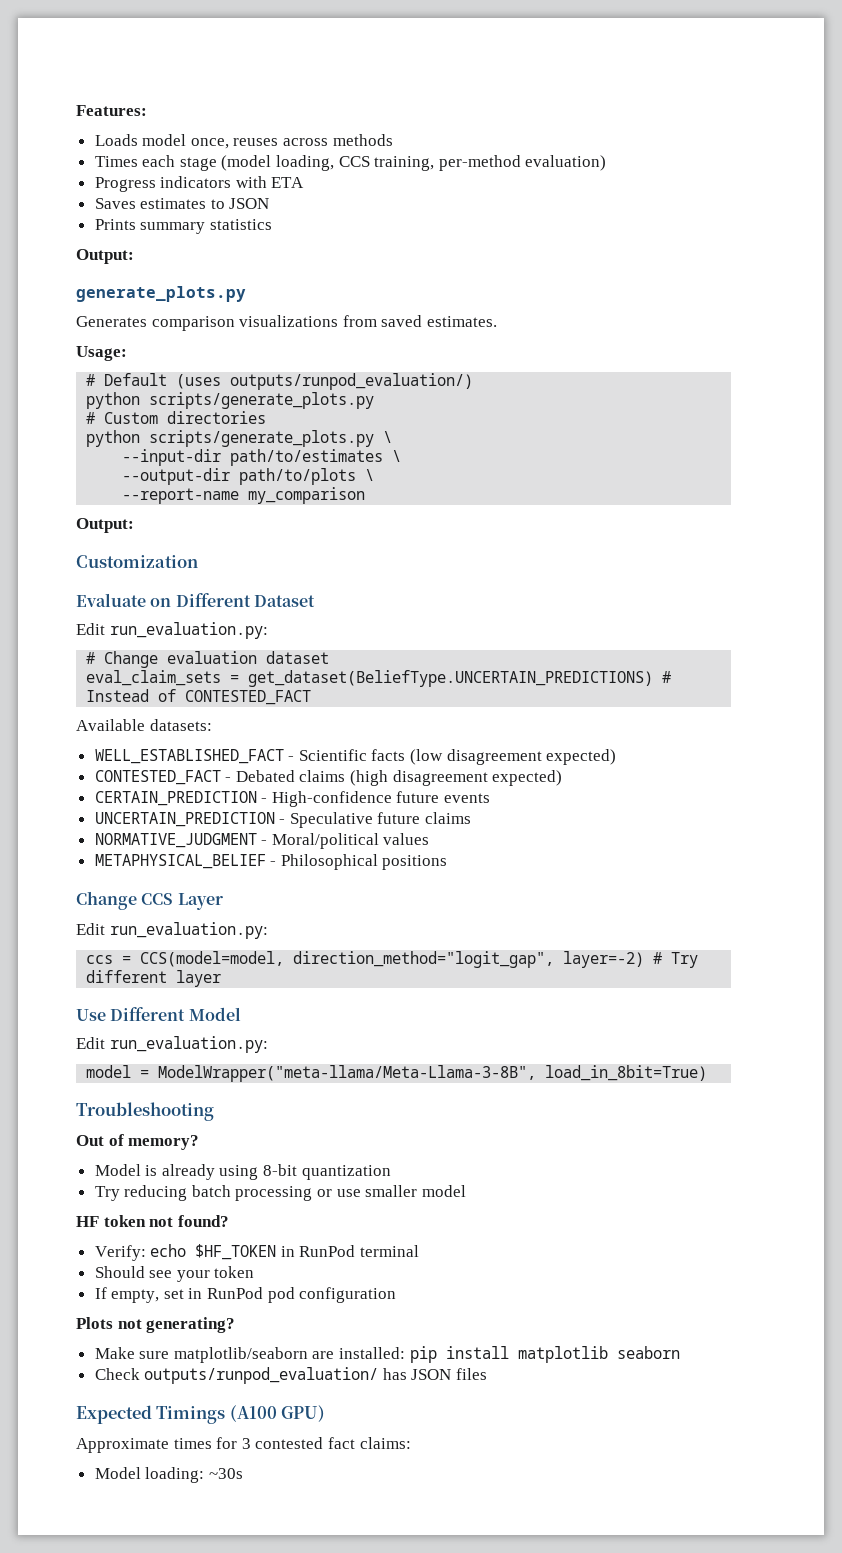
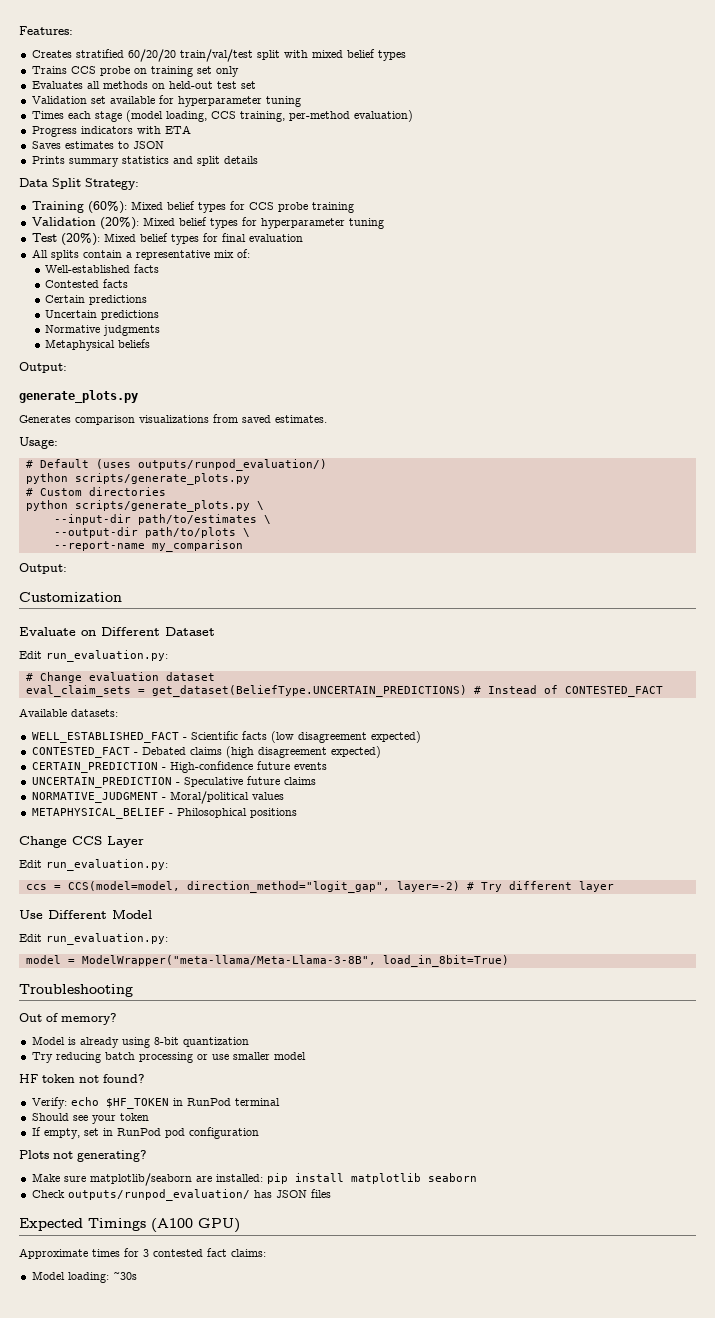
[94,134,393,149] Loads model once, reuses across methods -> [31,49,406,62] [31,66,239,77] [31,81,256,89] [31,95,301,107] Creates stratified 60/20/20 train/val/test split with mixed belief types // Trains CCS probe on training set only // Evaluates all methods on held-out test set // Validation set available for hyperparameter tuning
(272, 224) none -> [172,156,258,166] [19,178,139,190] [31,201,354,214] [31,217,384,230] [31,233,303,246] [31,249,250,260] [45,264,160,273] [45,279,129,288] [45,295,148,305] [45,310,160,320] [45,325,161,336] [45,339,151,351] and split details // Data Split Strategy: // Training (60%): Mixed belief types for CCS probe training // Validation (20%): Mixed belief types for hyperparameter tuning // Test (20%): Mixed belief types for final evaluation // All splits contain a representative mix of: // Well-established facts // Contested facts // Certain predictions // Uncertain predictions // Normative judgments // Metaphysical beliefs

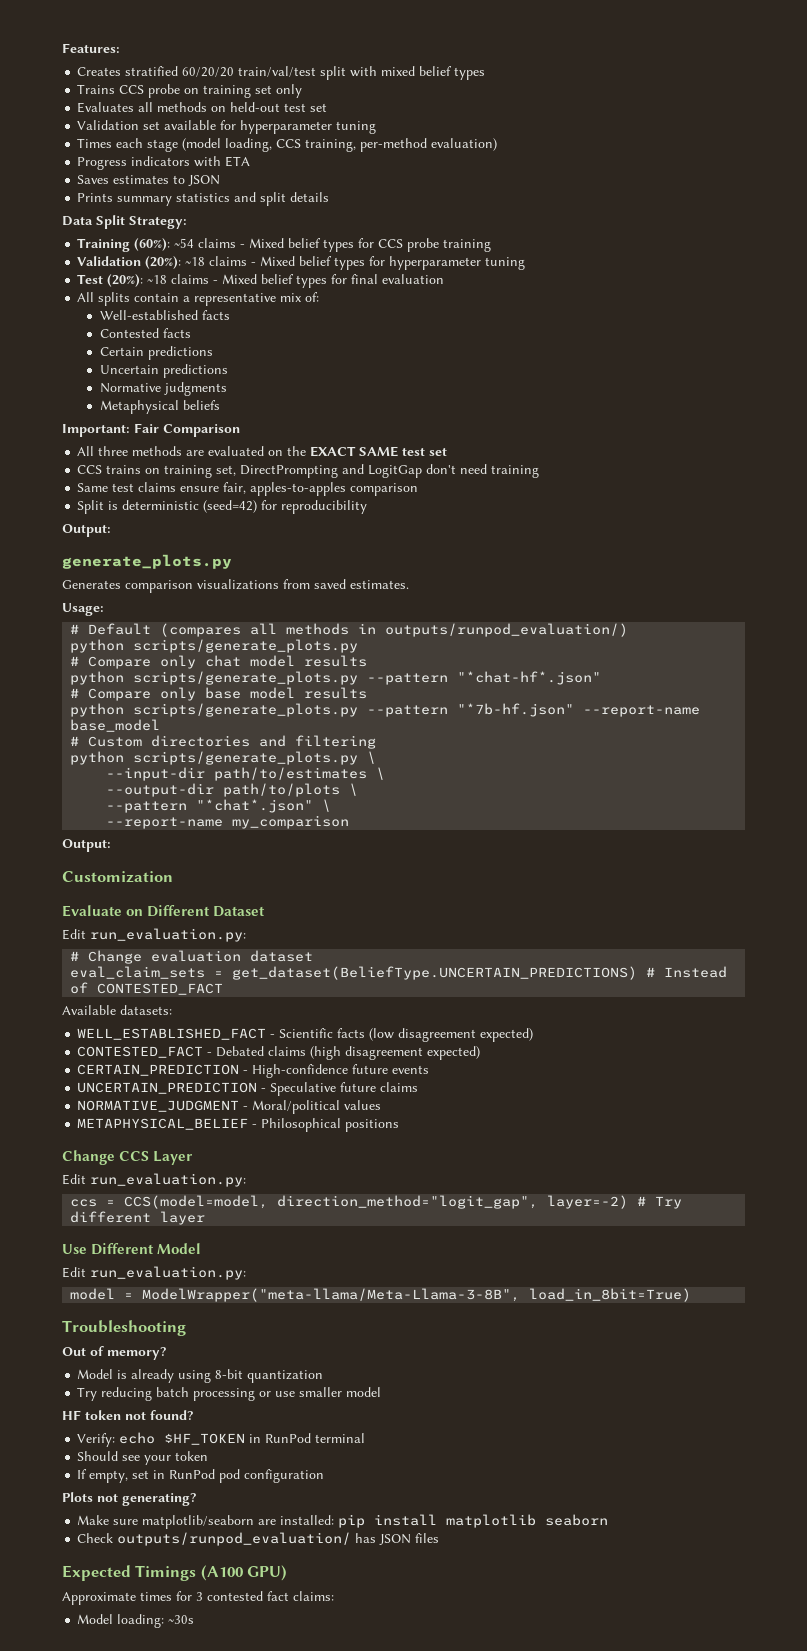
(127, 207) none -> [174,238,246,248] ~54 claims -
(139, 223) none -> [185,256,257,266] ~18 claims -
(100, 239) none -> [147,274,219,284] ~18 claims -
(151, 343) none -> [62,423,240,437] [77,446,448,457] [77,464,540,478] [77,482,419,496] [77,500,368,514] // Important: Fair Comparison // All three methods are evaluated on the EXACT SAME test set // CCS trains on training set, DirectPrompting and LogitGap don't need training // Same test claims ensure fair, apples-to-apples comparison // Split is deterministic (seed=42) for reproducibility
[95,459,131,469] (uses -> [160,623,377,637] (compares all methods in
(250, 479) none -> [70,655,368,669] [70,671,602,685] [70,687,368,701] [70,703,701,717] [70,719,161,732] // # Compare only chat model results // python scripts/generate_plots.py --pattern "*chat-hf*.json" // # Compare only base model results // python scripts/generate_plots.py --pattern "*7b-hf.json" --report-name base_model
(166, 491) none -> [259,735,377,749] and filtering
(250, 532) none -> [106,799,332,813] // --pattern "*chat*.json" \

